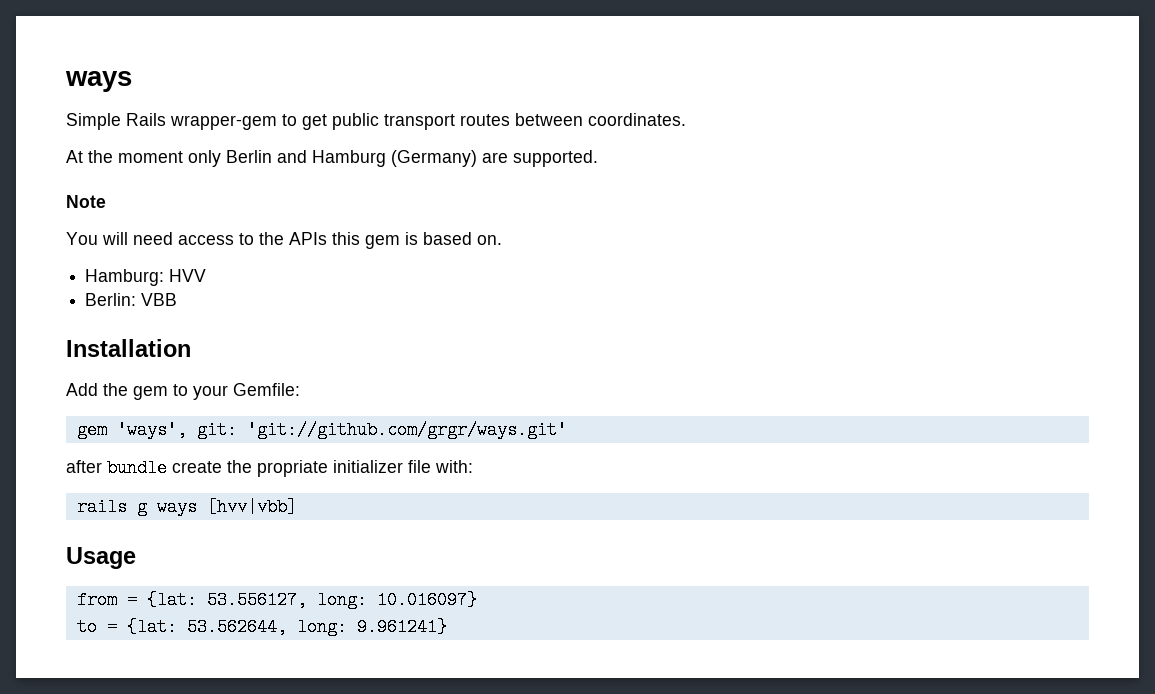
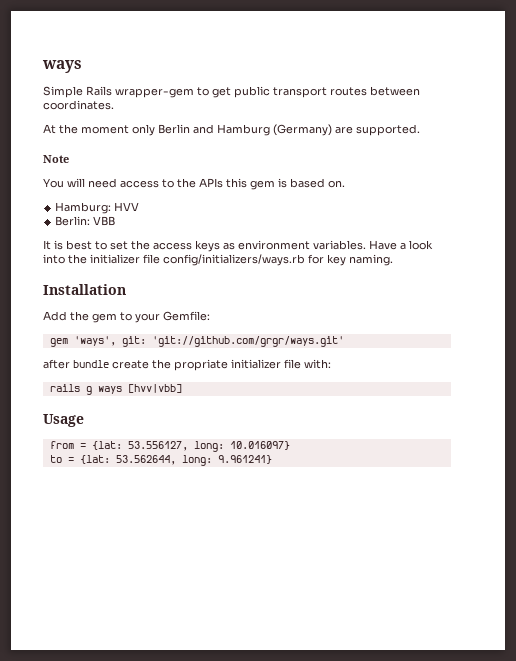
(178, 299) none -> [43,240,433,252] [43,254,393,266] // It is best to set the access keys as environment variables. Have a look into the initializer file config/initializers/ways.rb for key naming.

